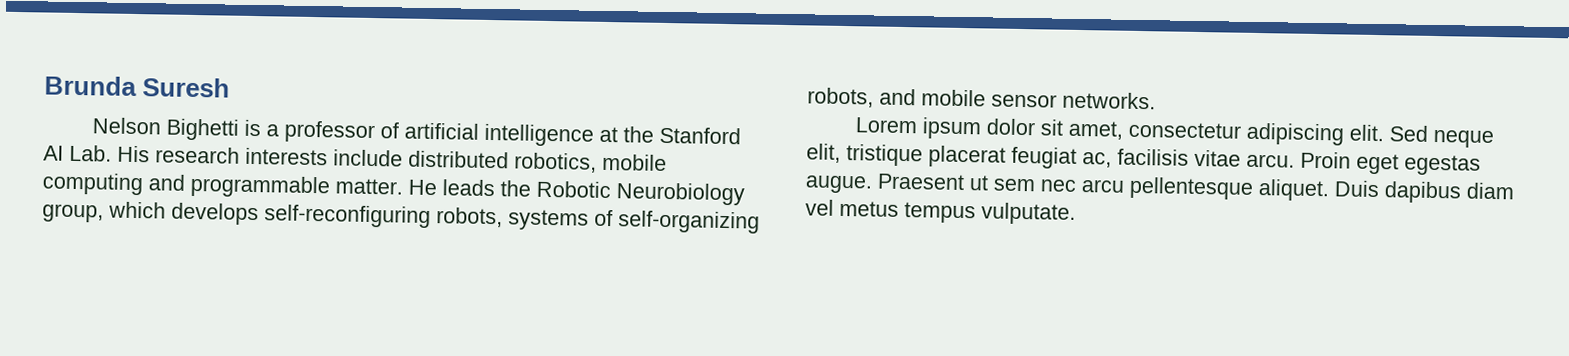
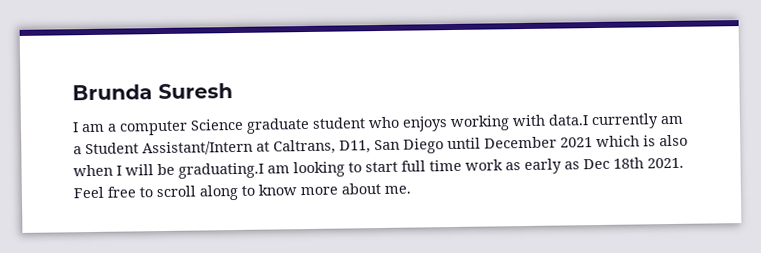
[91,117,741,147] [43,144,667,173] [42,172,745,206] [42,201,760,234] [807,87,1156,110] [854,117,1494,149] [806,143,1481,176] [805,173,1515,204] [805,199,1076,225] Nelson Bighetti is a professor of artificial intelligence at the Stanford AI Lab. His research interests include distributed robotics, mobile computing and programmable matter. He leads the Robotic Neurobiology group, which develops self-reconfiguring robots, systems of self-organizing robots, and mobile sensor networks. // Lorem ipsum dolor sit amet, consectetur adipiscing elit. Sed neque elit, tristique placerat feugiat ac, facilisis vitae arcu. Proin eget egestas augue. Praesent ut sem nec arcu pellentesque aliquet. Duis dapibus diam vel metus tempus vulputate. -> [72,113,683,136] [73,134,688,156] [73,157,684,179] [73,183,411,201] I am a computer Science graduate student who enjoys working with data.I currently am a Student Assistant/Intern at Caltrans, D11, San Diego until December 2021 which is also when I will be graduating.I am looking to start full time work as early as Dec 18th 2021. Feel free to scroll along to know more about me.

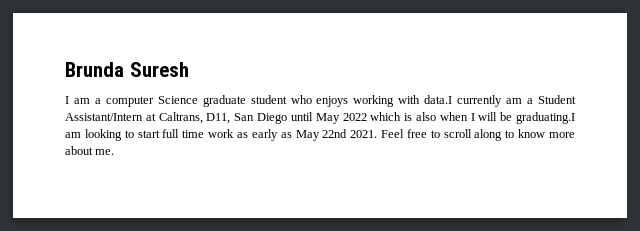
[484,136,593,149] December 2021 -> [315,113,367,124] May 2022
[583,157,644,170] Dec 18th -> [295,129,348,141] May 22nd

